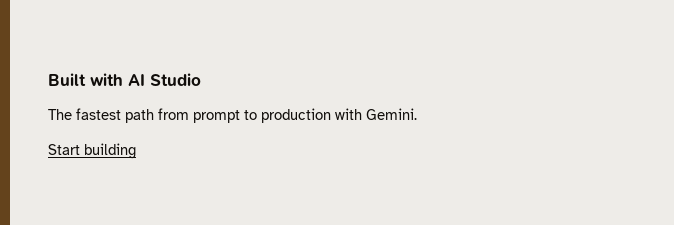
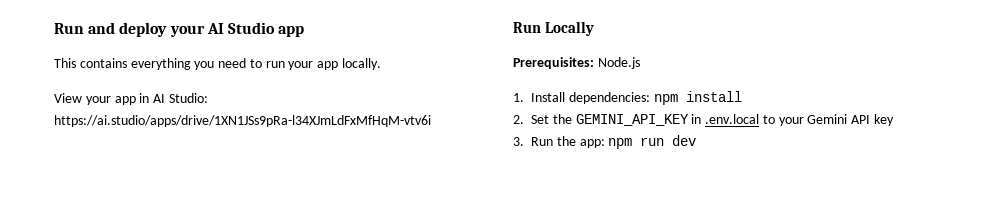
[48,73,201,86] [48,108,417,123] [48,143,136,159] Built with AI Studio // The fastest path from prompt to production with Gemini. // Start building -> [54,22,305,37] [54,58,382,70] [54,93,208,105] [54,115,431,127] [513,21,595,36] [513,57,640,69] [513,91,742,105] [513,114,895,126] [513,135,697,149] Run and deploy your AI Studio app // This contains everything you need to run your app locally. // View your app in AI Studio: https://ai.studio/apps/drive/1XN1JSs9pRa-l34XJmLdFxMfHqM-vtv6i // Run Locally // Prerequisites: Node.js // 1. Install dependencies: npm install // 2. Set the GEMINI_API_KEY in .env.local to your Gemini API key // 3. Run the app: npm run dev

